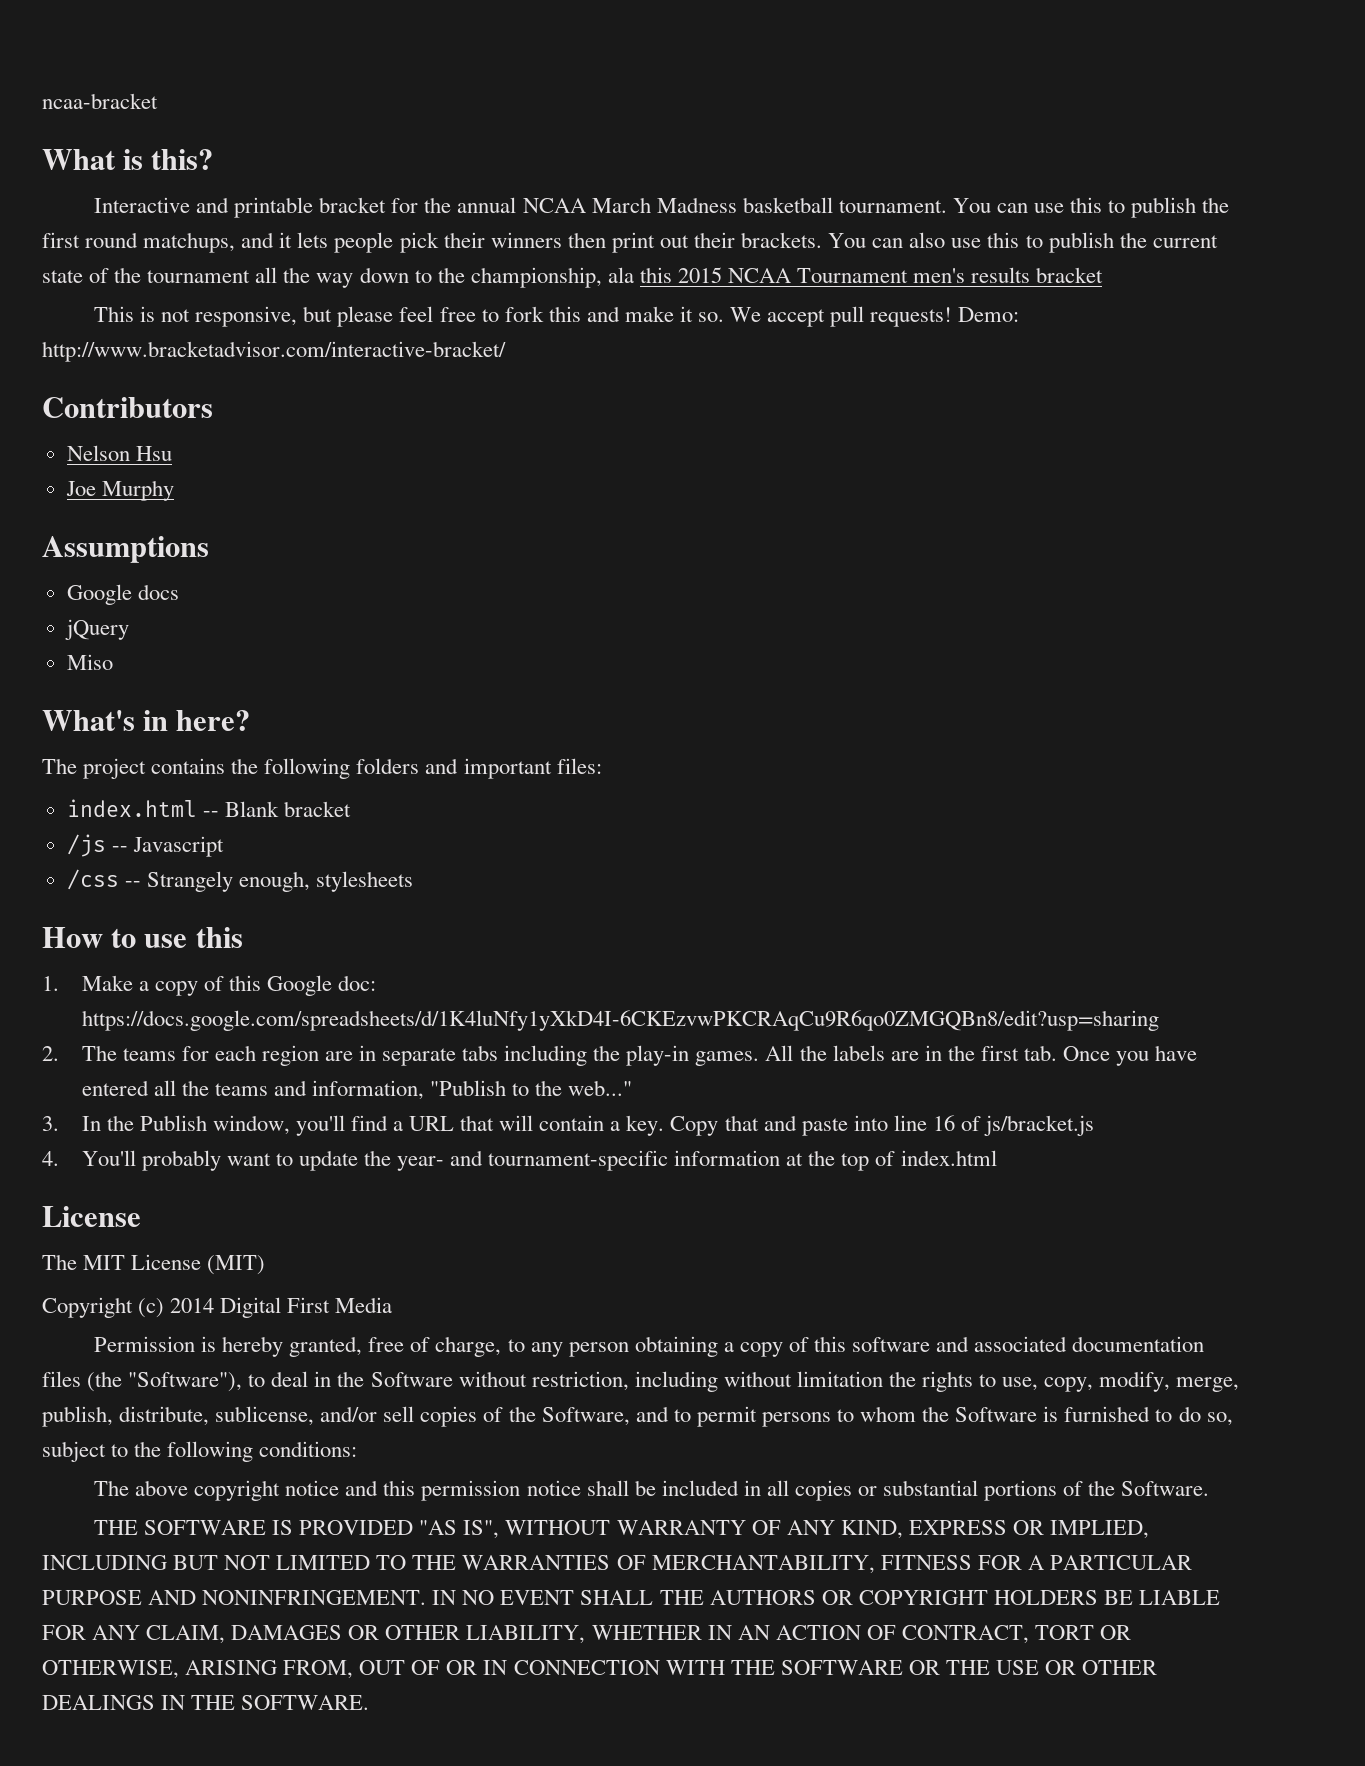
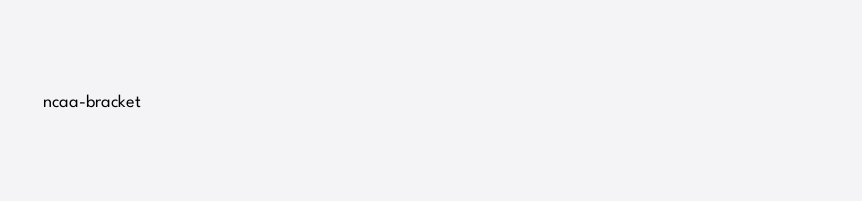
[42,149,214,170] [94,197,1230,218] [42,232,1218,253] [42,267,1104,288] [94,306,1020,327] [42,341,506,362] [42,397,213,418] [66,445,172,461] [65,480,174,501] [42,536,209,563] [66,584,179,605] [64,619,129,640] [66,654,113,670] [42,710,251,731] [42,758,602,779] [66,799,351,817] [66,834,224,857] [66,869,414,892] [42,927,243,948] [42,975,376,996] [81,1010,1159,1031] [42,1045,1198,1066] [81,1080,633,1100] [42,1115,1095,1136] [42,1150,997,1171] [42,1206,141,1227] [42,1254,266,1275] [42,1297,393,1318] [94,1336,1205,1357] [42,1371,1240,1392] [42,1406,1233,1427] [42,1441,358,1462] [94,1480,1210,1501] [94,1520,1150,1539] [42,1555,1192,1574] [42,1590,1220,1605] [42,1625,1132,1644] [42,1660,1158,1679] [42,1695,370,1710] // What is this? // Interactive and printable bracket for the annual NCAA March Madness basketball tournament. You can use this to publish the first round matchups, and it lets people pick their winners then print out their brackets. You can also use this to publish the current state of the tournament all the way down to the championship, ala this 2015 NCAA Tournament men's results bracket // This is not responsive, but please feel free to fork this and make it so. We accept pull requests! Demo: http://www.bracketadvisor.com/interactive-bracket/ // Contributors // Nelson Hsu // Joe Murphy // Assumptions // Google docs // jQuery // Miso // What's in here? // The project contains the following folders and important files: // index.html -- Blank bracket // /js -- Javascript // /css -- Strangely enough, stylesheets // How to use this // 1. Make a copy of this Google doc: https://docs.google.com/spreadsheets/d/1K4luNfy1yXkD4I-6CKEzvwPKCRAqCu9R6qo0ZMGQBn8/edit?usp=sharing // 2. The teams for each region are in separate tabs including the play-in games. All the labels are in the first tab. Once you have entered all the teams and information, "Publish to the web..." // 3. In the Publish window, you'll find a URL that will contain a key. Copy that and paste into line 16 of js/bracket.js // 4. You'll probably want to update the year- and tournament-specific information at the top of index.html // License // The MIT License (MIT) // Copyright (c) 2014 Digital First Media // Permission is hereby granted, free of charge, to any person obtaining a copy of this software and associated documentation files (the "Software"), to deal in the Software without restriction, including without limitation the rights to use, copy, modify, merge, publish, distribute, sublicense, and/or sell copies of the Software, and to permit persons to whom the Software is furnished to do so, subject to the following conditions: // The above copyright notice and this permission notice shall be included in all copies or substantial portions of the Software. // THE SOFTWARE IS PROVIDED "AS IS", WITHOUT WARRANTY OF ANY KIND, EXPRESS OR IMPLIED, INCLUDING BUT NOT LIMITED TO THE WARRANTIES OF MERCHANTABILITY, FITNESS FOR A PARTICULAR PURPOSE AND NONINFRINGEMENT. IN NO EVENT SHALL THE AUTHORS OR COPYRIGHT HOLDERS BE LIABLE FOR ANY CLAIM, DAMAGES OR OTHER LIABILITY, WHETHER IN AN ACTION OF CONTRACT, TORT OR OTHERWISE, ARISING FROM, OUT OF OR IN CONNECTION WITH THE SOFTWARE OR THE USE OR OTHER DEALINGS IN THE SOFTWARE. -> (141, 101) none

